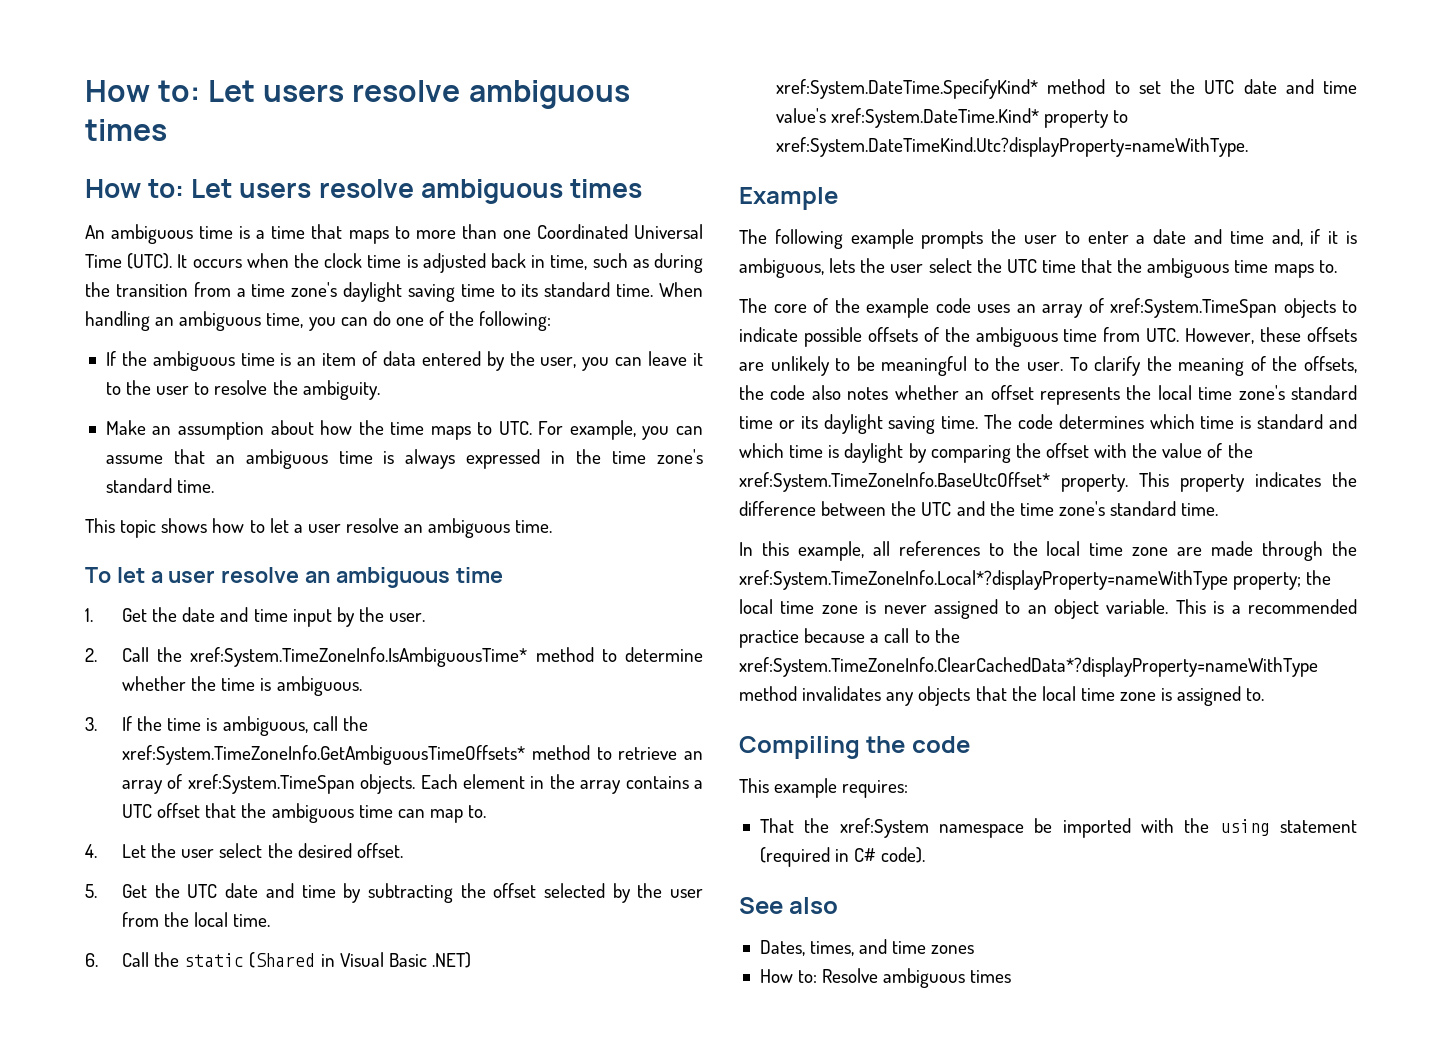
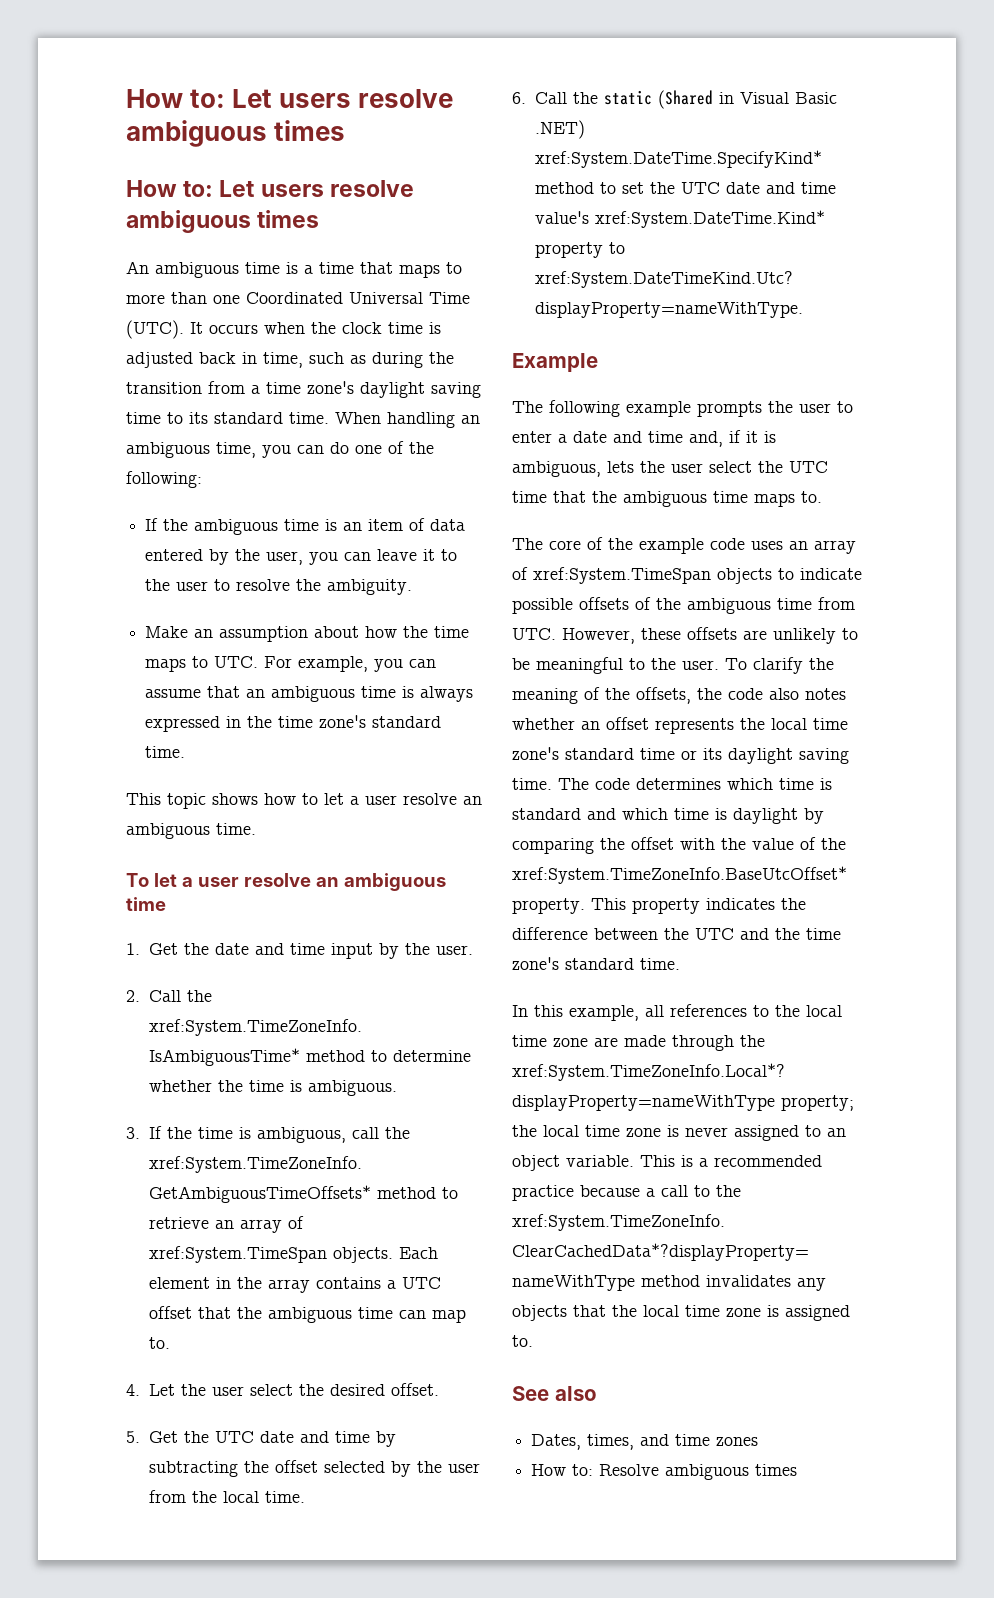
[739,736,970,759] [739,778,909,798] [759,818,1357,838] [759,847,926,867] // Compiling the code // This example requires: // That the xref:System namespace be imported with the using statement (required in C# code). -> (533, 1341) none

